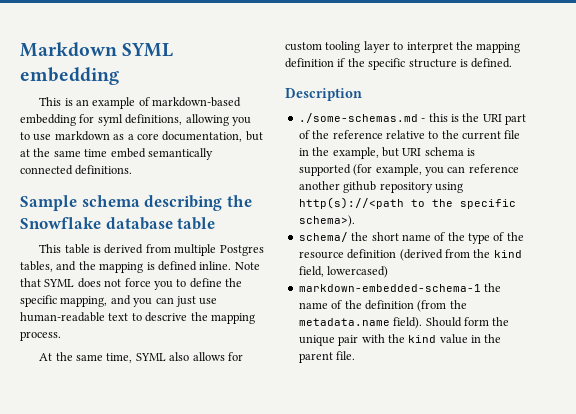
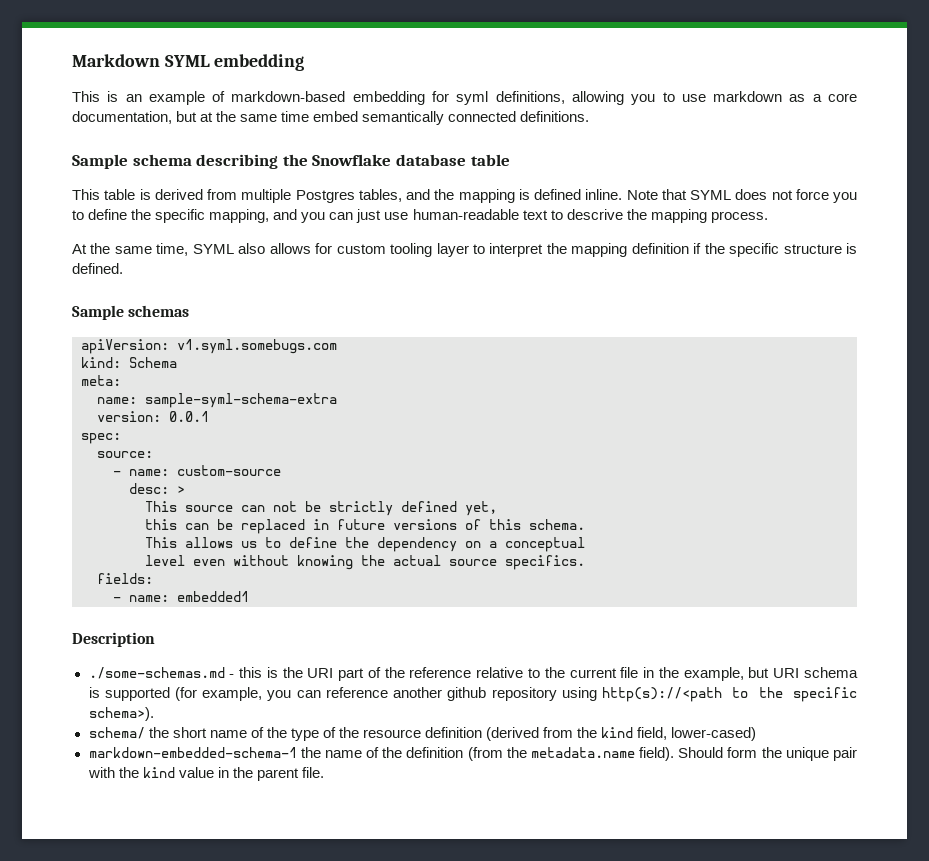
(513, 63) none -> [72,305,190,320] [81,339,337,354] [81,357,177,368] [81,375,121,386] [97,393,337,408] [97,411,209,422] [81,433,121,444] [97,451,153,458] [113,465,281,476] [129,483,185,494] [145,501,497,516] [145,519,585,534] [145,537,585,552] [145,555,585,570] [97,573,153,584] [113,591,249,602] // Sample schemas // apiVersion: v1.syml.somebugs.com // kind: Schema // meta: // name: sample-syml-schema-extra // version: 0.0.1 // spec: // source: // - name: custom-source // desc: > // This source can not be strictly defined yet, // this can be replaced in future versions of this schema. // This allows us to define the dependency on a conceptual // level even without knowing the actual source specifics. // fields: // - name: embedded1
[327,266,389,278] lowercased) -> [671,727,757,741] lower-cased)

